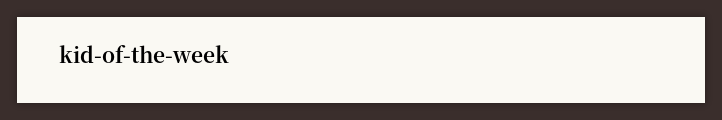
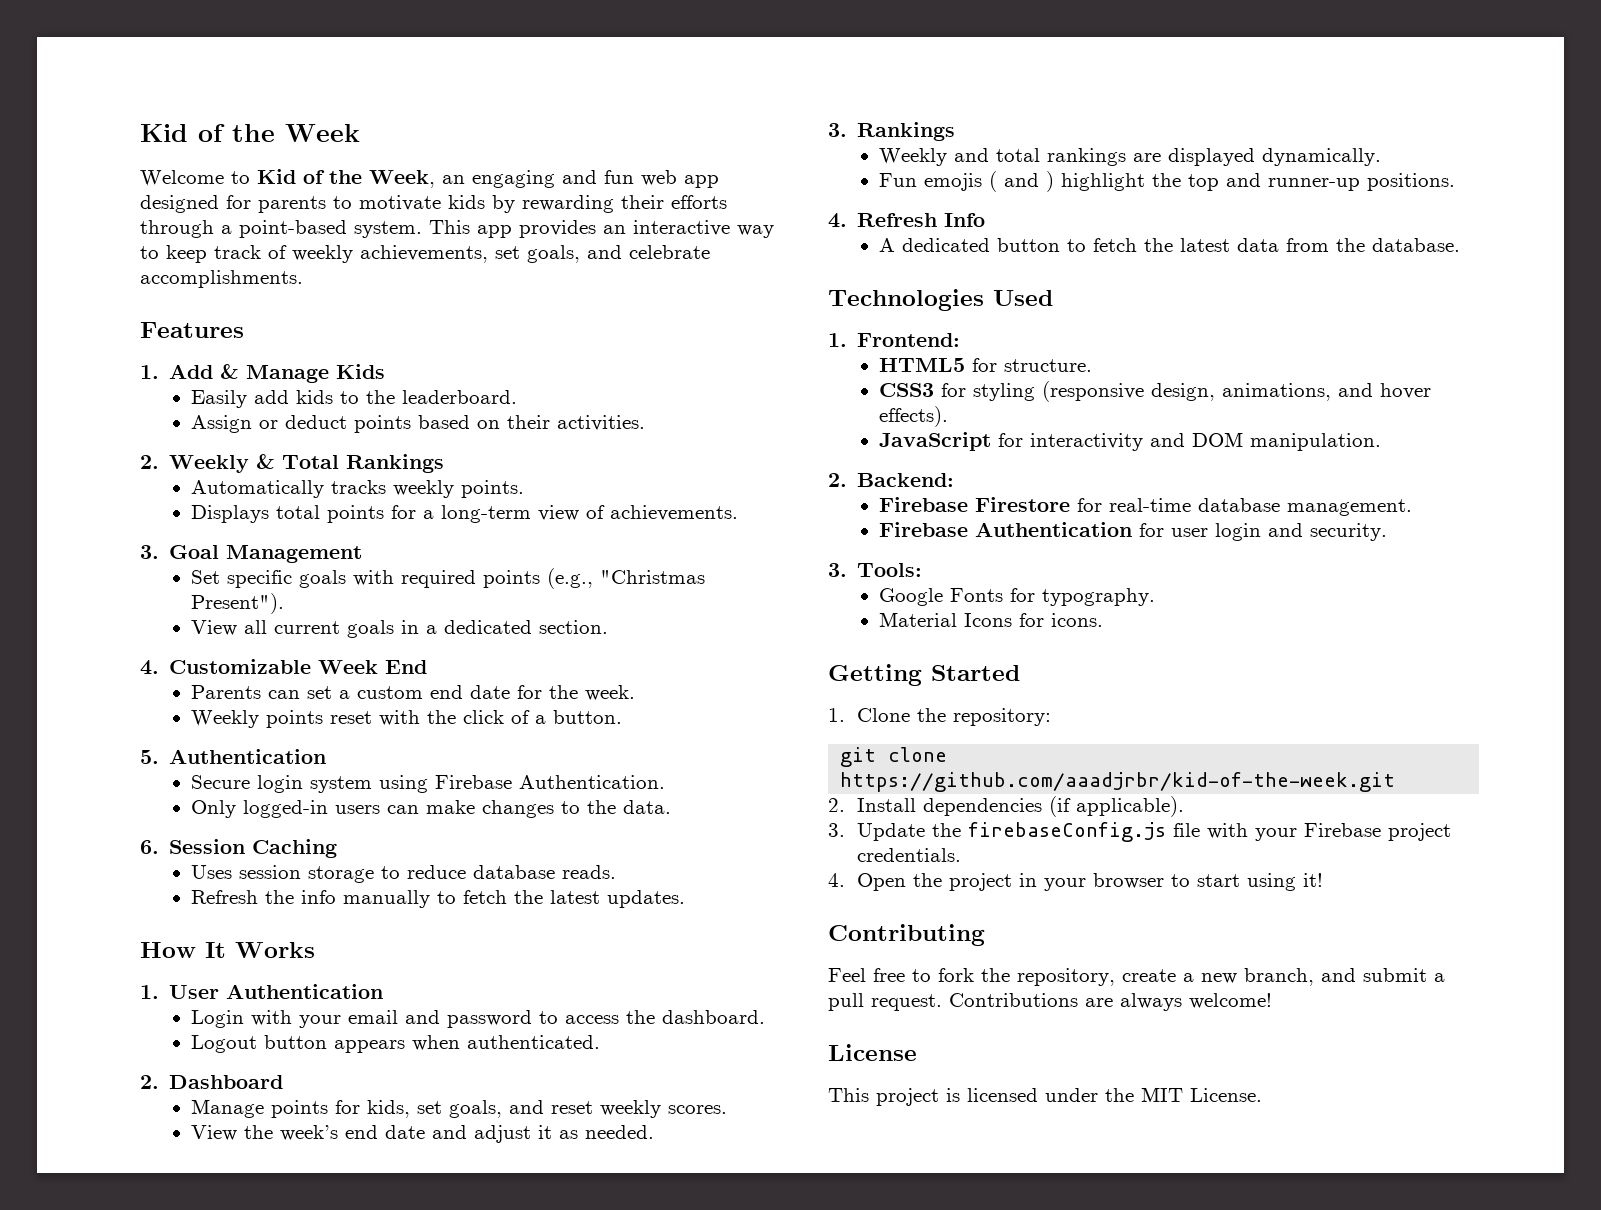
[59,45,229,63] kid-of-the-week -> [140,124,360,142] [140,169,719,188] [140,195,727,213] [140,220,774,238] [140,245,710,263] [140,270,303,288] [140,322,244,338] [140,364,386,383] [191,390,518,408] [191,415,646,433] [140,454,445,473] [191,480,525,498] [191,505,739,523] [140,545,363,563] [191,568,706,589] [191,593,285,614] [191,620,609,638] [140,659,428,675] [191,685,636,701] [191,710,623,728] [140,749,327,764] [191,775,666,793] [191,800,672,818] [140,839,338,858] [191,865,617,883] [191,890,686,908] [140,942,315,958] [140,984,384,999] [191,1010,766,1028] [191,1035,601,1053] [140,1075,284,1089] [191,1099,728,1118] [191,1125,655,1143] [828,122,956,141] [879,148,1382,166] [879,171,1456,192] [828,213,986,228] [879,238,1461,252] [828,289,1053,311] [828,333,961,347] [879,358,1093,372] [879,381,1432,402] [879,406,949,427] [879,432,1382,451] [828,473,955,487] [879,497,1413,516] [879,522,1388,541] [828,563,923,577] [879,588,1156,606] [879,612,1104,627] [828,664,1020,686] [828,708,1051,726] [840,747,948,767] [840,772,1396,792] [828,796,1184,817] [828,822,1451,842] [856,848,961,862] [828,873,1323,891] [828,924,985,946] [828,968,1445,986] [828,993,1272,1011] [828,1044,917,1061] [828,1087,1262,1106] Kid of the Week // Welcome to Kid of the Week, an engaging and fun web app designed for parents to motivate kids by rewarding their efforts through a point-based system. This app provides an interactive way to keep track of weekly achievements, set goals, and celebrate accomplishments. // Features // 1. Add & Manage Kids // Easily add kids to the leaderboard. // Assign or deduct points based on their activities. // 2. Weekly & Total Rankings // Automatically tracks weekly points. // Displays total points for a long-term view of achievements. // 3. Goal Management // Set specific goals with required points (e.g., "Christmas Present"). // View all current goals in a dedicated section. // 4. Customizable Week End // Parents can set a custom end date for the week. // Weekly points reset with the click of a button. // 5. Authentication // Secure login system using Firebase Authentication. // Only logged-in users can make changes to the data. // 6. Session Caching // Uses session storage to reduce database reads. // Refresh the info manually to fetch the latest updates. // How It Works // 1. User Authentication // Login with your email and password to access the dashboard. // Logout button appears when authenticated. // 2. Dashboard // Manage points for kids, set goals, and reset weekly scores. // View the week’s end date and adjust it as needed. // 3. Rankings // Weekly and total rankings are displayed dynamically. // Fun emojis ( and ) highlight the top and runner-up positions. // 4. Refresh Info // A dedicated button to fetch the latest data from the database. // Technologies Used // 1. Frontend: // HTML5 for structure. // CSS3 for styling (responsive design, animations, and hover effects). // JavaScript for interactivity and DOM manipulation. // 2. Backend: // Firebase Firestore for real-time database management. // Firebase Authentication for user login and security. // 3. Tools: // Google Fonts for typography. // Material Icons for icons. // Getting Started // 1. Clone the repository: // git clone https://github.com/aaadjrbr/kid-of-the-week.git // 2. Install dependencies (if applicable). // 3. Update the firebaseConfig.js file with your Firebase project credentials. // 4. Open the project in your browser to start using it! // Contributing // Feel free to fork the repository, create a new branch, and submit a pull request. Contributions are always welcome! // License // This project is licensed under the MIT License.

